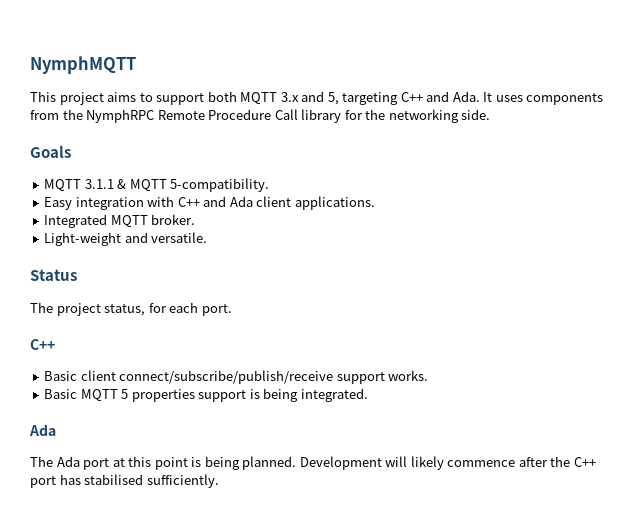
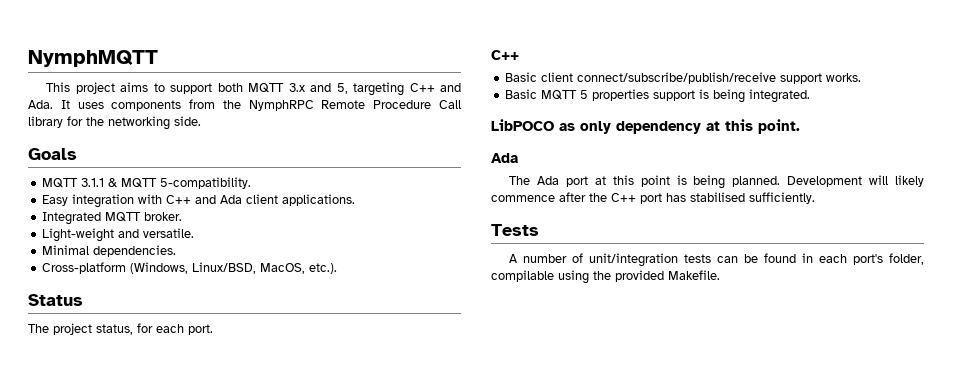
(208, 237) none -> [42,245,177,257] [42,262,338,274] // Minimal dependencies. // Cross-platform (Windows, Linux/BSD, MacOS, etc.).
(368, 395) none -> [491,119,800,134] // LibPOCO as only dependency at this point.
(219, 481) none -> [491,224,539,236] [509,253,924,267] [491,270,720,284] // Tests // A number of unit/integration tests can be found in each port's folder, compilable using the provided Makefile.

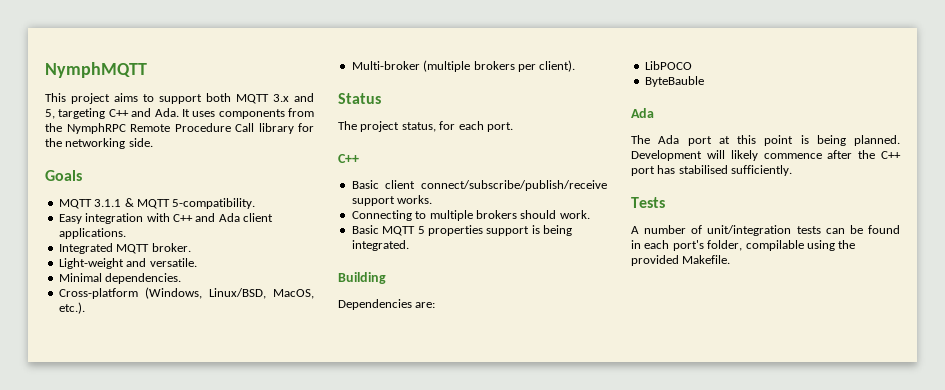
(338, 268) none -> [351,60,576,72] // Multi-broker (multiple brokers per client).
(862, 77) none -> [351,210,590,221] // Connecting to multiple brokers should work.
[491,119,800,134] LibPOCO as only dependency at this point. -> [338,272,386,284] [338,299,436,310] [644,61,692,70] [644,76,704,87] Building // Dependencies are: // LibPOCO // ByteBauble

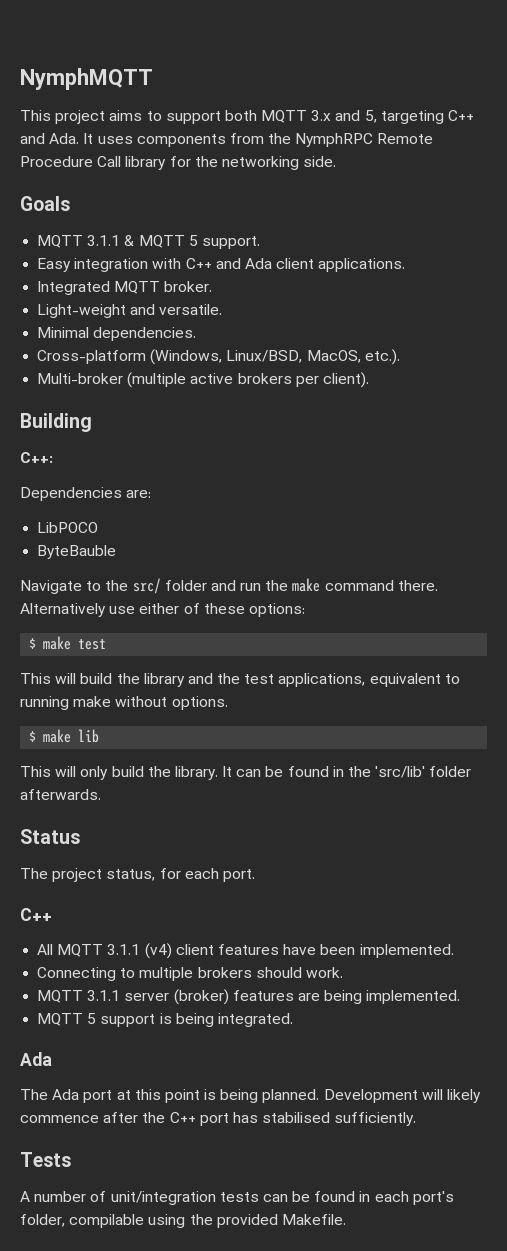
[172,198,256,209] 5-compatibility. -> [188,235,260,249] 5 support.
(471, 66) none -> [190,373,234,384] active
(576, 66) none -> [20,413,92,432] [20,452,53,463] [20,487,152,501] [37,522,99,533] [37,545,117,559] [20,578,438,594] [20,603,305,617] [29,636,107,650] [20,673,460,687] [20,696,228,710] [29,729,100,743] [20,766,472,780] [20,789,101,800] // Building // C++: // Dependencies are: // LibPOCO // ByteBauble // Navigate to the src/ folder and run the make command there. Alternatively use either of these options: // $ make test // This will build the library and the test applications, equivalent to running make without options. // $ make lib // This will only build the library. It can be found in the 'src/lib' folder afterwards.
[351,180,607,191] [351,195,433,206] Basic client connect/subscribe/publish/receive support works. -> [37,943,454,959] All MQTT 3.1.1 (v4) client features have been implemented.
[351,225,483,236] Basic MQTT 5 properties -> [37,989,461,1005] [37,1013,97,1026] MQTT 3.1.1 server (broker) features are being implemented. // MQTT 5
[338,272,386,284] [338,299,436,310] [644,61,692,70] [644,76,704,87] // Building // Dependencies are: // LibPOCO // ByteBauble -> (293, 1020) none

